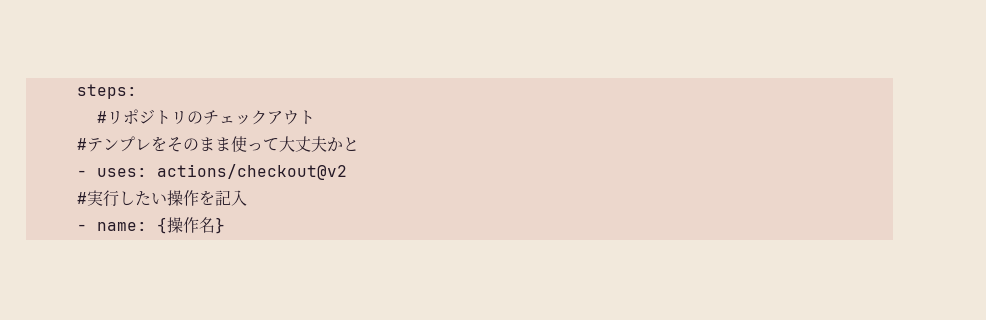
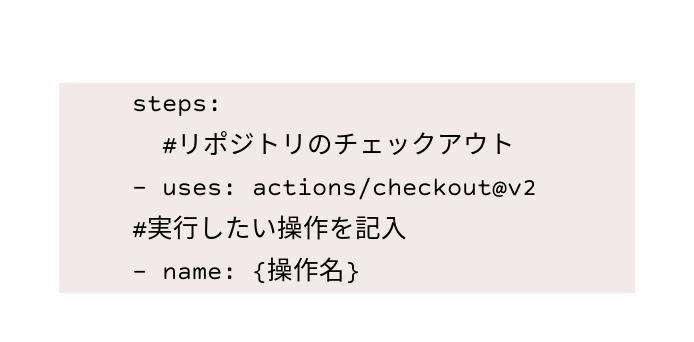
[76,136,359,152] // #テンプレをそのまま使って大丈夫かと -> (515, 143) none

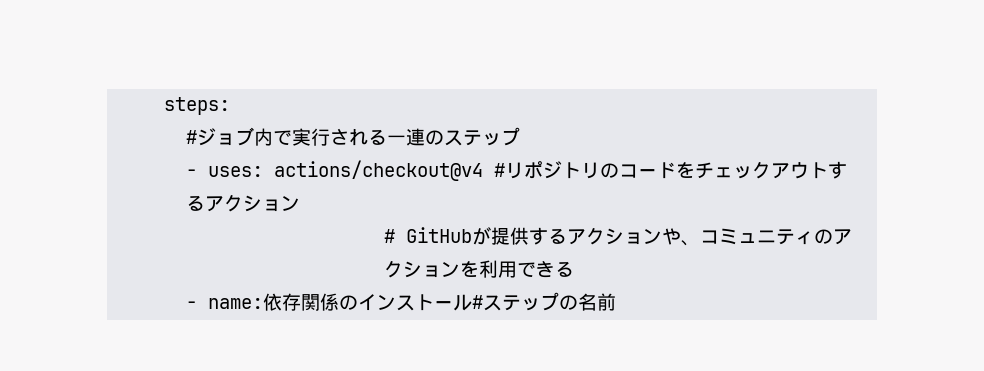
(177, 145) none -> [196,127,520,146] [185,160,505,181] ジョブ内で実行される一連のステップ // - uses: actions/checkout@v4 #
(333, 145) none -> [618,162,695,179] コードを
[131,177,537,200] [131,215,407,240] [131,257,360,284] // - uses: actions/checkout@v2 // #実行したい操作を記入 // - name: {操作名} -> [827,161,847,179] [185,194,300,212] [383,227,852,246] [383,260,574,278] [185,292,616,311] するアクション // # GitHubが提供するアクションや、コミュニティのアクションを利用できる // - name:依存関係のインストール#ステップの名前

